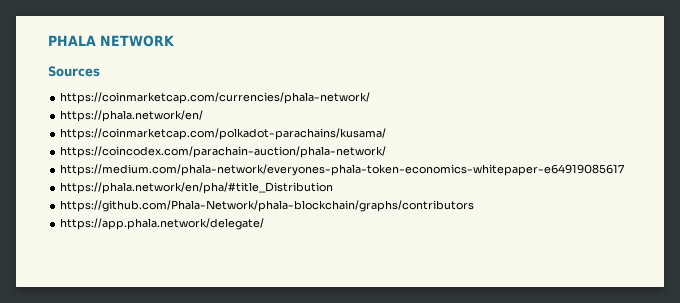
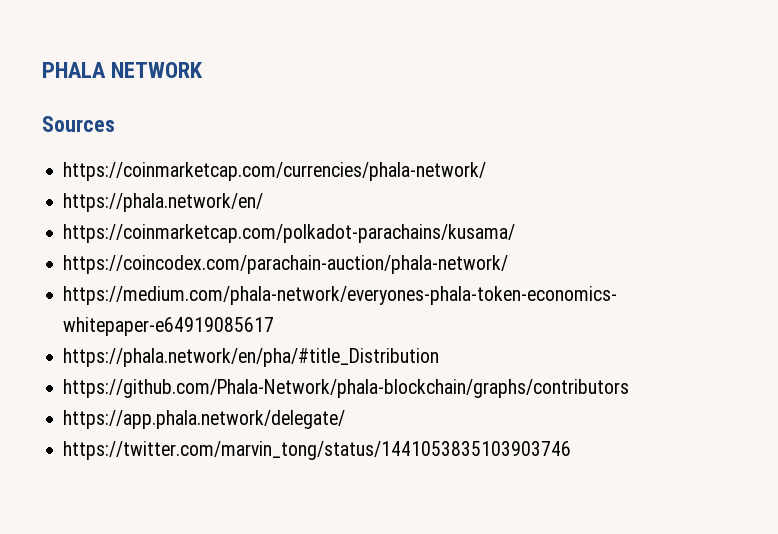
(265, 224) none -> [63,441,572,460] // https://twitter.com/marvin_tong/status/1441053835103903746

